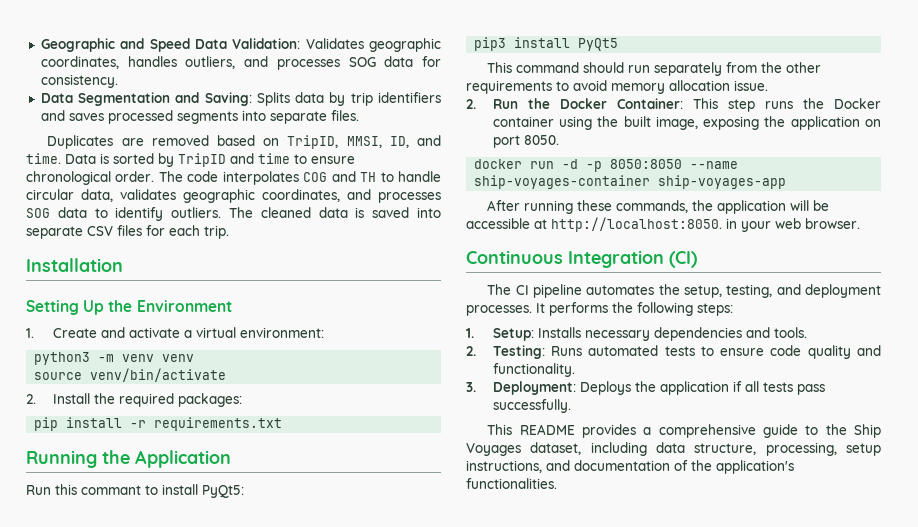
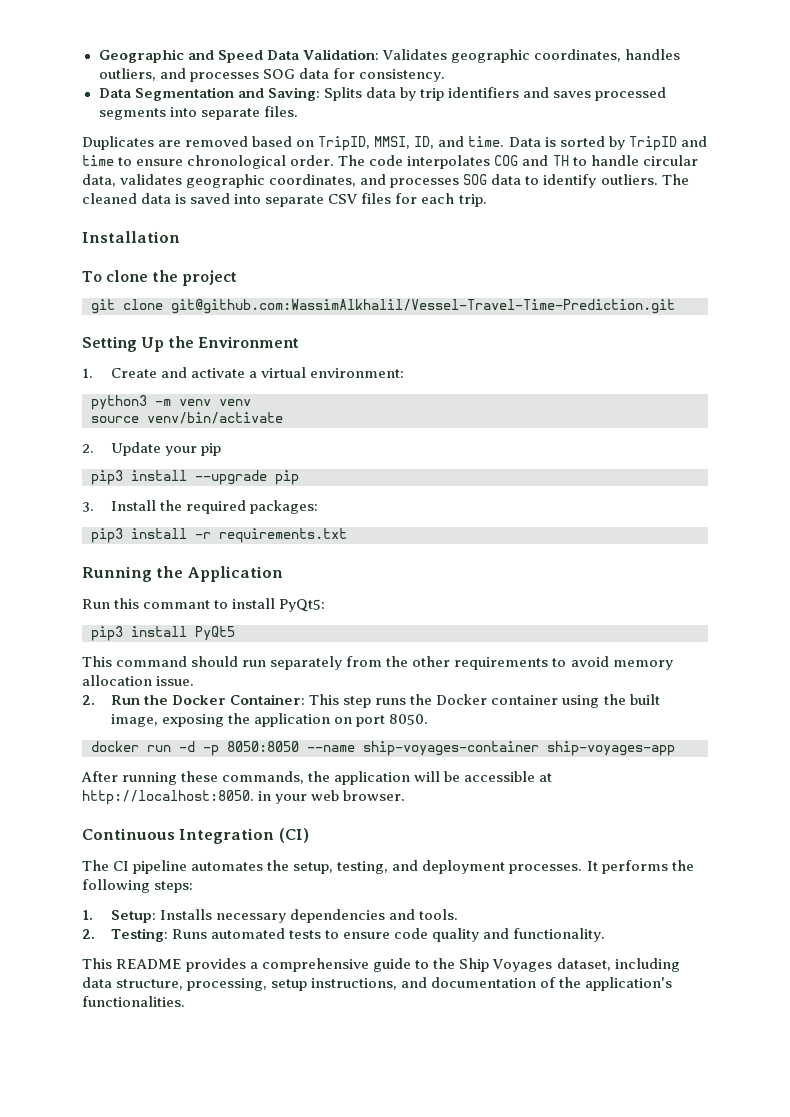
(123, 265) none -> [82,270,237,286] [91,299,675,314] // To clone the project // git clone git@github.com:WassimAlkhalil/Vessel-Travel-Time-Prediction.git
(36, 399) none -> [110,442,222,456] [91,470,299,485] [82,502,94,512] Update your pip // pip3 install --upgrade pip // 3.
[34,417,59,431] pip -> [91,528,123,543] pip3
[466,381,825,395] [492,399,571,413] // 3. Deployment: Deploys the application if all tests pass successfully. -> (606, 935) none

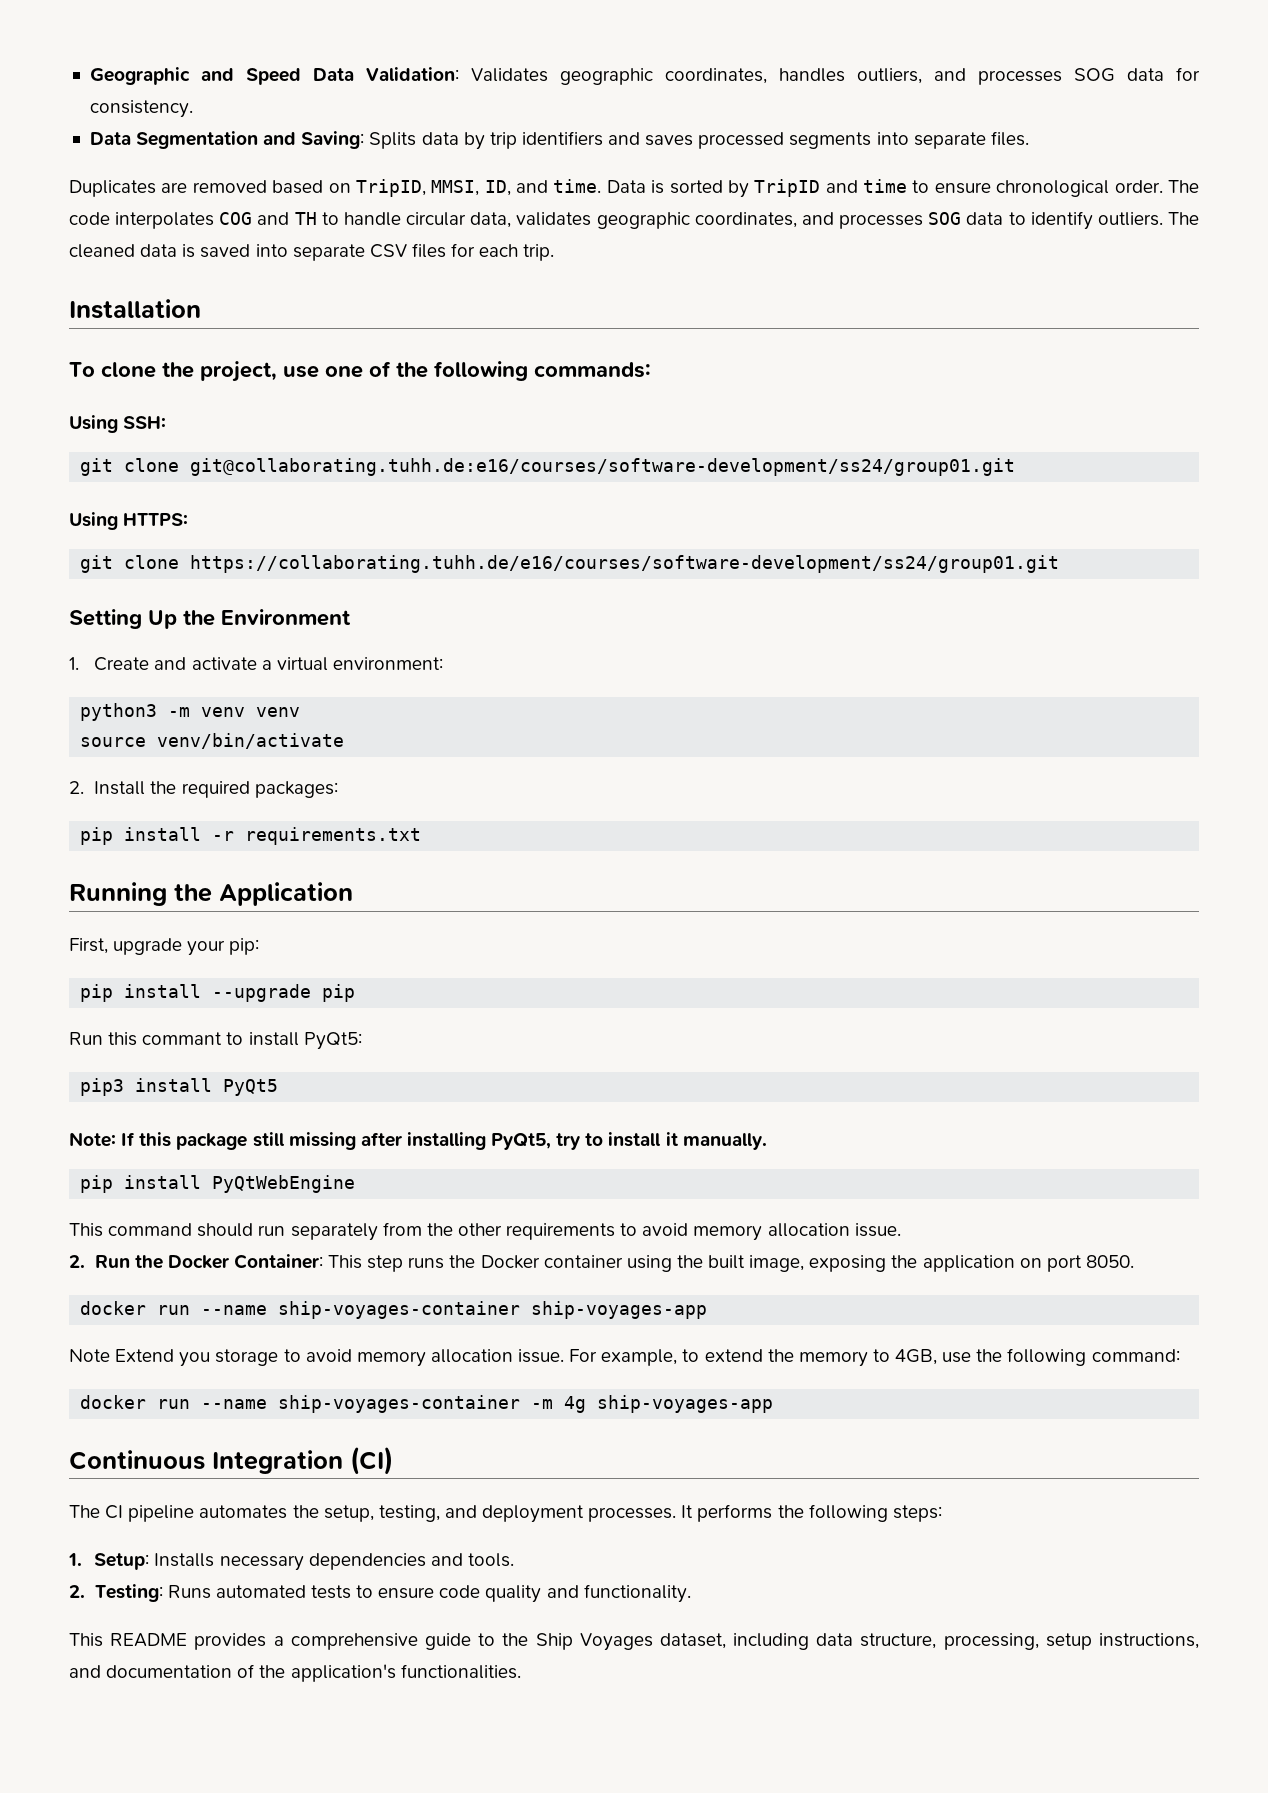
[181,270,237,286] [91,299,675,314] project // git clone git@github.com:WassimAlkhalil/Vessel-Travel-Time-Prediction.git -> [200,361,651,382] [69,415,167,433] [80,458,1016,476] [69,512,189,530] [80,555,1060,573] project, use one of the following commands: // Using SSH: // git clone git@collaborating.tuhh.de:e16/courses/software-development/ss24/group01.git // Using HTTPS: // git clone https://collaborating.tuhh.de/e16/courses/software-development/ss24/group01.git
[110,442,222,456] [91,470,299,485] [82,502,94,512] Update your pip // pip3 install --upgrade pip // 3. -> (84, 787) none
[91,528,123,543] pip3 -> [80,827,114,845] pip
(283, 574) none -> [69,938,260,956] [80,984,356,1002] // First, upgrade your pip: // pip install --upgrade pip
(235, 633) none -> [69,1132,767,1150] [80,1175,356,1193] // Note: If this package still missing after installing PyQt5, try to install it manually. // pip install PyQtWebEngine
[179,741,299,756] -d -p 8050:8050 -> (191, 1310) none
[81,771,553,785] [82,790,406,805] After running these commands, the application will be accessible at http://localhost:8050. in your web browser. -> [69,1348,1180,1367] [80,1395,774,1413] Note Extend you storage to avoid memory allocation issue. For example, to extend the memory to 4GB, use the following command: // docker run --name ship-voyages-container -m 4g ship-voyages-app

